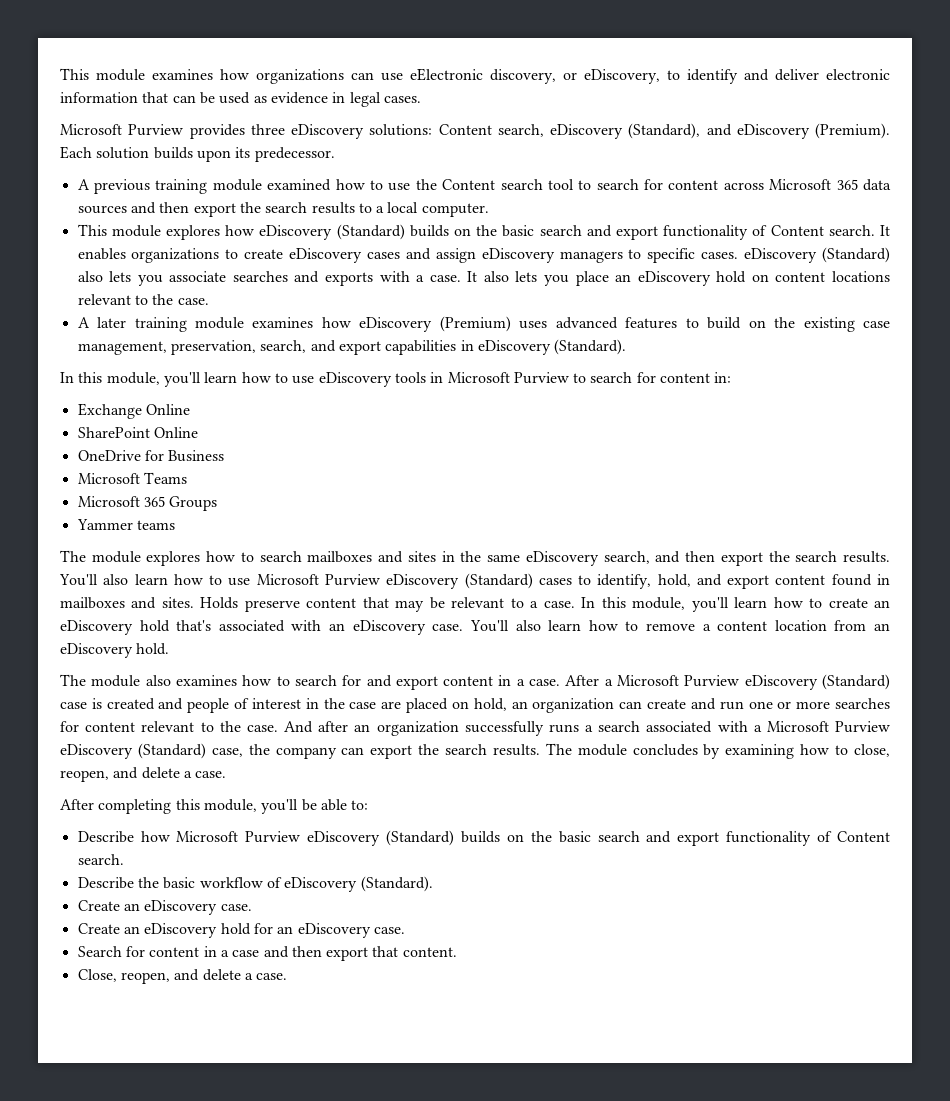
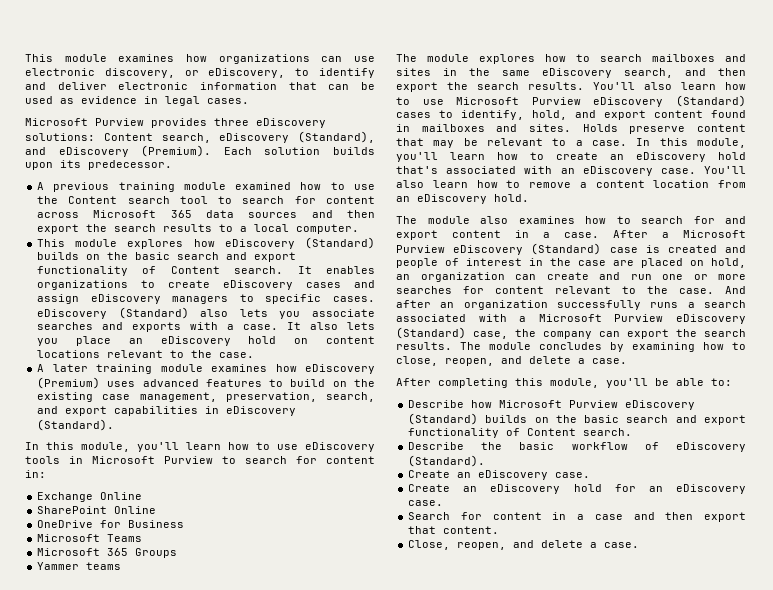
[410,68,483,81] eElectronic -> [25,68,95,76] electronic

